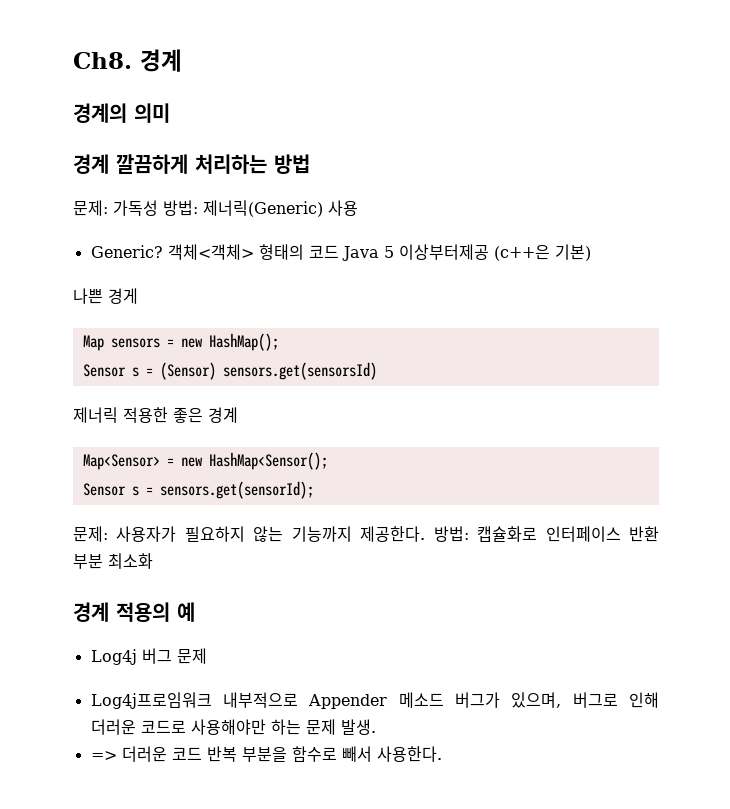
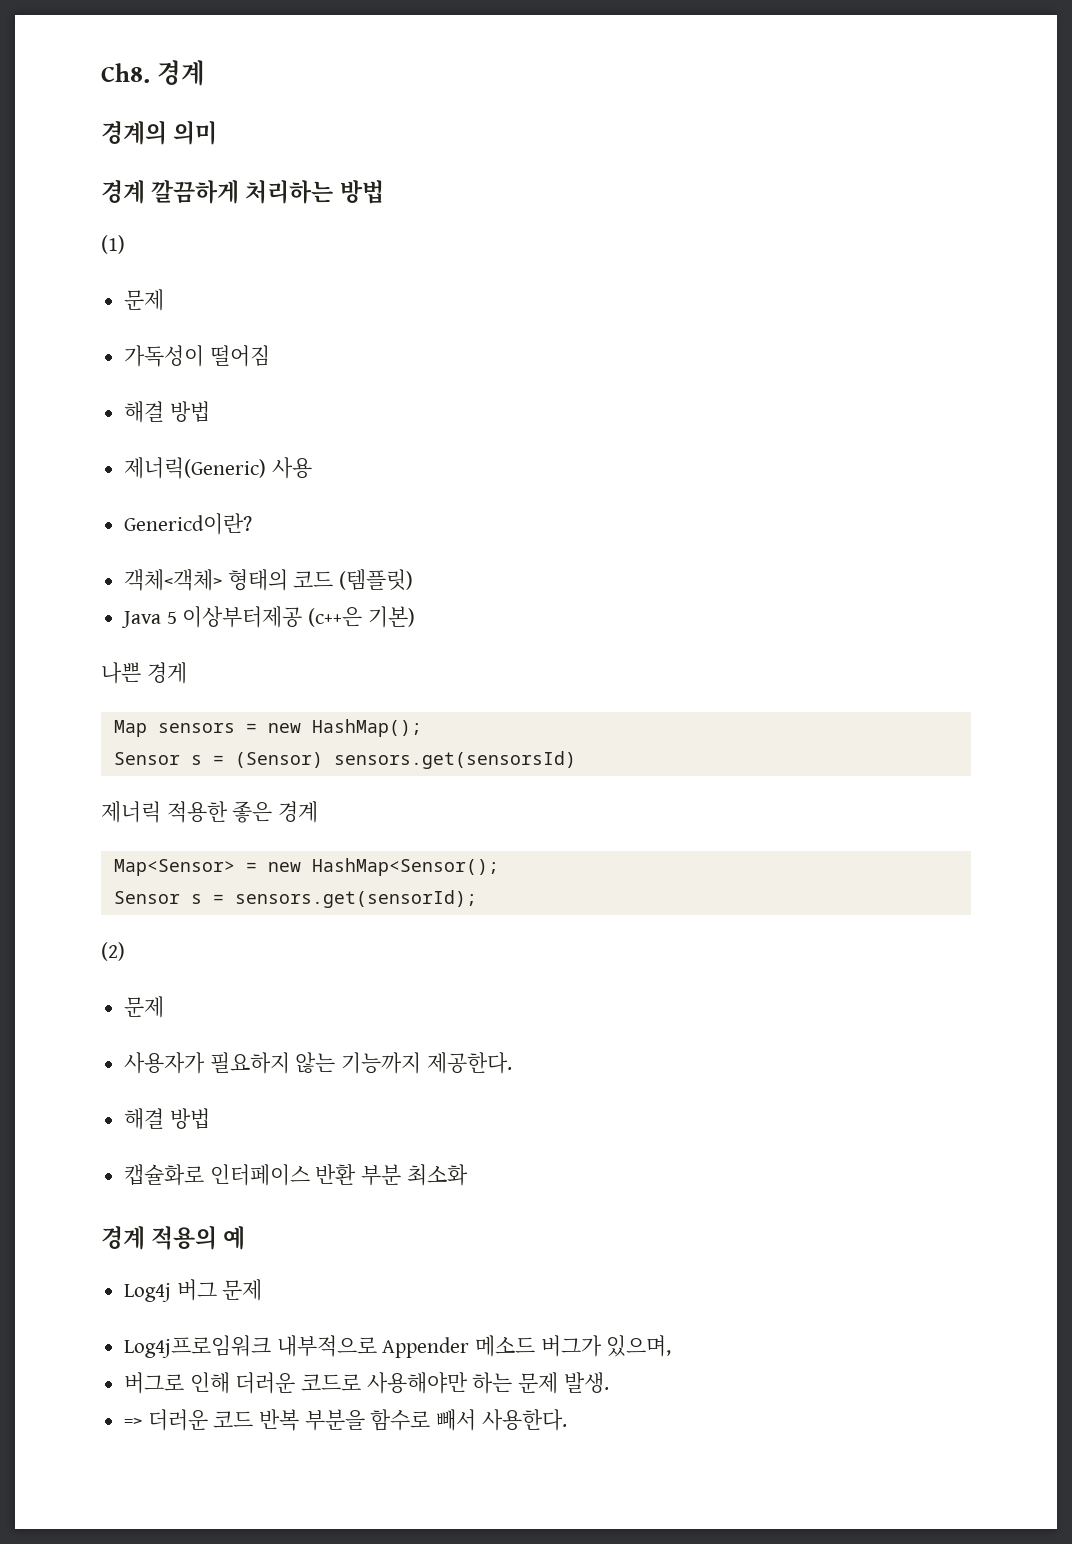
[73,200,198,216] 문제: 가독성 방법: -> [101,235,125,254] [124,289,165,311] [124,345,270,367] [124,401,210,423] (1) // 문제 // 가독성이 떨어짐 // 해결 방법 //
[90,245,163,258] Generic? -> [124,513,253,535] Genericd이란? //
(339, 251) none -> [339,569,414,591] (템플릿) //
[73,526,108,542] 문제: -> [101,942,125,961] [124,996,165,1018] (2) // 문제 //
[433,526,469,542] 방법: -> [124,1108,210,1130] // 해결 방법 //
(562, 700) none -> (672, 1346) //

